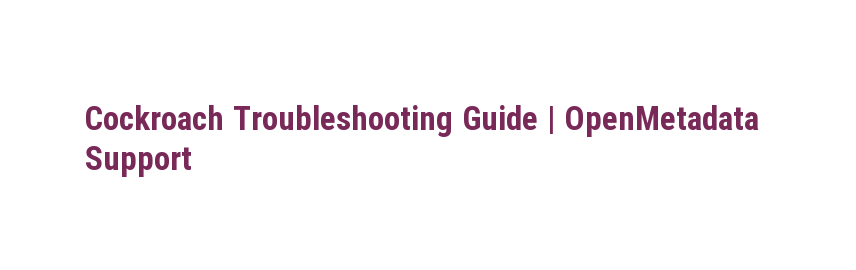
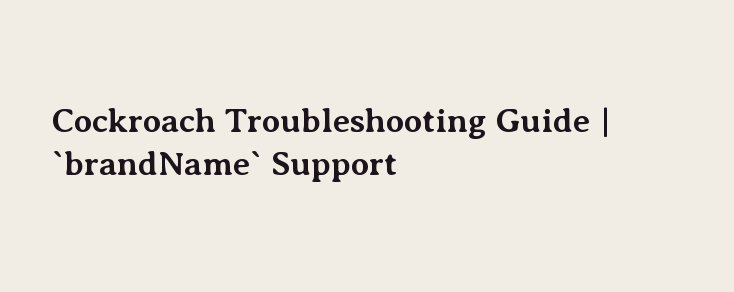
[564,105,759,137] OpenMetadata -> [52,151,262,175] `brandName`

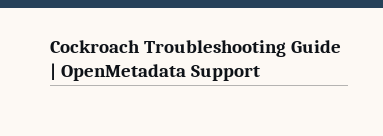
[52,151,262,175] `brandName` -> [60,64,186,81] OpenMetadata

